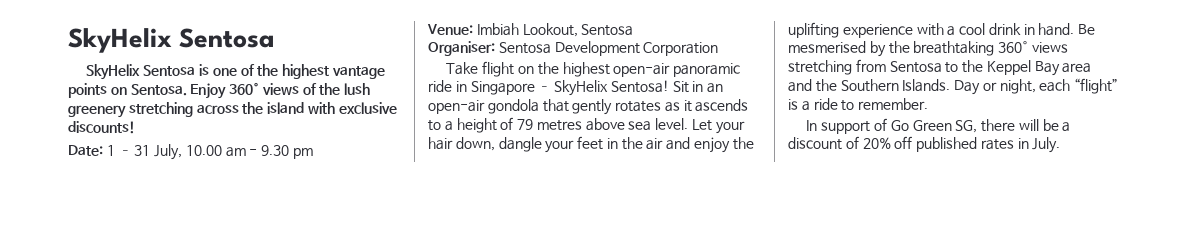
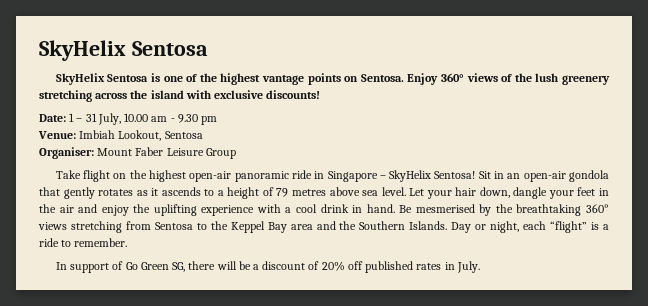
[498,41,719,56] Sentosa Development Corporation -> [97,147,236,159] Mount Faber Leisure Group

